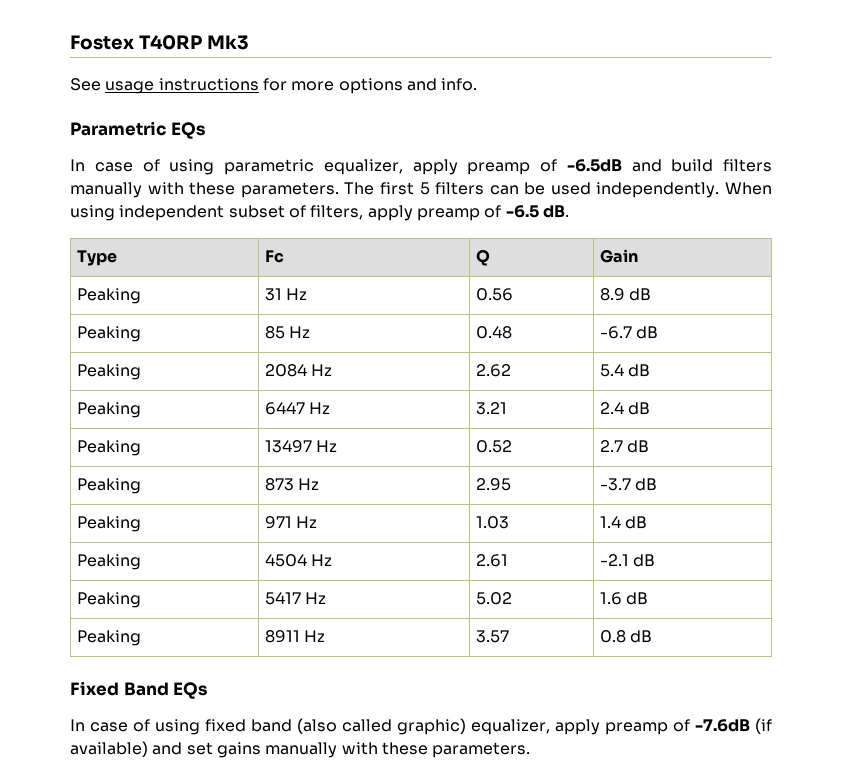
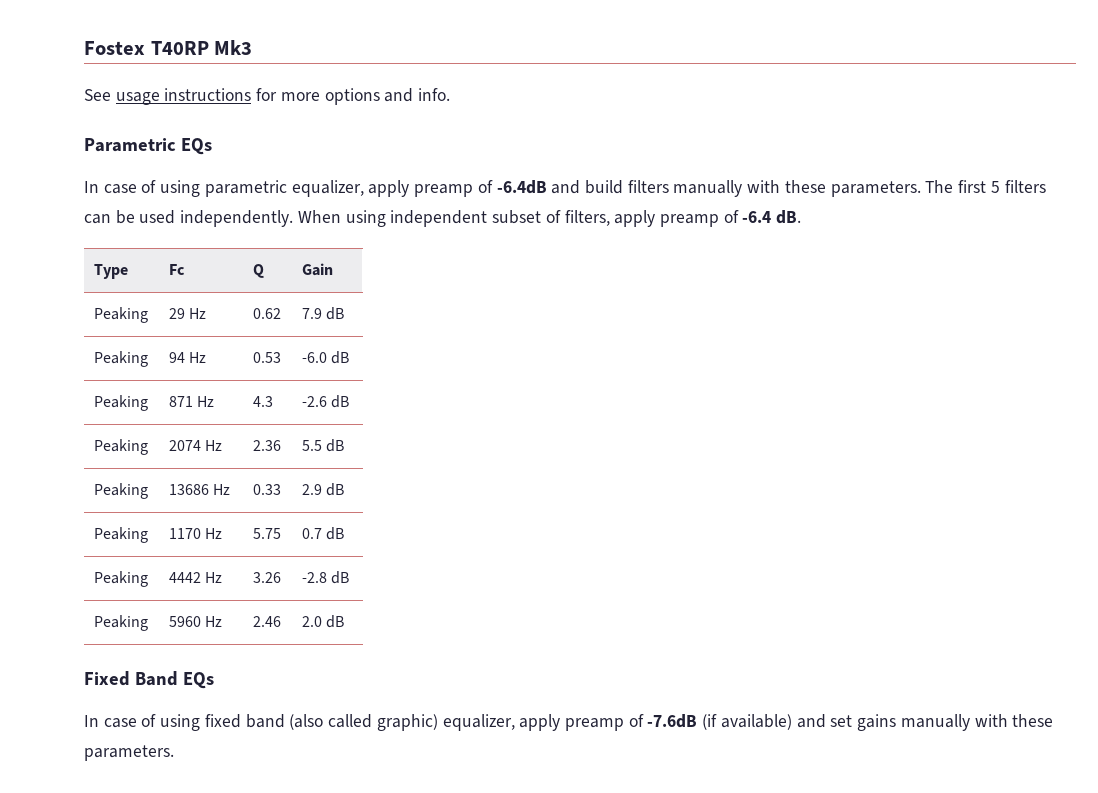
[566,159,622,172] -6.5dB -> [496,180,547,194] -6.4dB
[505,205,539,218] -6.5 -> [742,211,772,223] -6.4
[265,288,308,301] [476,288,514,301] [600,288,652,301] [77,326,142,342] [265,326,311,339] [476,326,513,339] [600,326,659,339] [77,364,142,380] [265,364,333,377] [476,364,512,377] [600,364,651,377] [77,402,142,418] [265,402,331,415] [476,402,508,415] [600,402,651,415] [77,440,142,456] [265,440,338,453] [476,440,513,453] [600,440,650,453] [77,478,142,494] [265,478,320,491] [476,478,512,491] [600,478,658,491] [77,516,142,532] [265,516,318,529] [476,516,510,529] [600,516,648,529] [77,554,142,570] [265,554,333,567] [476,554,509,567] [600,554,656,567] [77,592,142,608] [265,592,327,605] [476,592,513,605] [600,592,649,605] [77,630,142,646] [265,630,326,643] [476,630,510,643] [600,630,627,643] 31 Hz | 0.56 | 8.9 dB // Peaking | 85 Hz | 0.48 | -6.7 dB // Peaking | 2084 Hz | 2.62 | 5.4 dB // Peaking | 6447 Hz | 3.21 | 2.4 dB // Peaking | 13497 Hz | 0.52 | 2.7 dB // Peaking | 873 Hz | 2.95 | -3.7 dB // Peaking | 971 Hz | 1.03 | 1.4 dB // Peaking | 4504 Hz | 2.61 | -2.1 dB // Peaking | 5417 Hz | 5.02 | 1.6 dB // Peaking | 8911 Hz | 3.57 | 0.8 -> [169,308,207,319] [253,308,282,319] [302,307,345,320] [94,351,149,367] [169,352,207,363] [253,352,282,363] [302,351,350,364] [94,395,149,411] [169,396,215,407] [253,396,274,407] [302,395,350,408] [94,439,149,455] [169,440,223,451] [253,440,282,451] [302,439,345,452] [94,483,149,499] [169,484,231,495] [253,484,282,495] [302,483,345,496] [94,527,149,543] [169,528,223,539] [253,528,282,539] [302,527,345,540] [94,571,149,587] [169,572,223,583] [253,572,282,583] [302,571,350,584] [94,615,149,631] [169,616,223,627] [253,616,282,627] [302,616,323,627] 29 Hz | 0.62 | 7.9 dB // Peaking | 94 Hz | 0.53 | -6.0 dB // Peaking | 871 Hz | 4.3 | -2.6 dB // Peaking | 2074 Hz | 2.36 | 5.5 dB // Peaking | 13686 Hz | 0.33 | 2.9 dB // Peaking | 1170 Hz | 5.75 | 0.7 dB // Peaking | 4442 Hz | 3.26 | -2.8 dB // Peaking | 5960 Hz | 2.46 | 2.0

